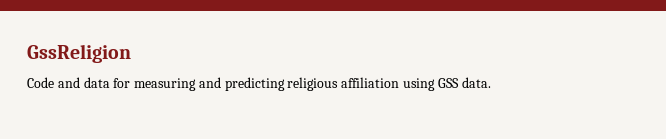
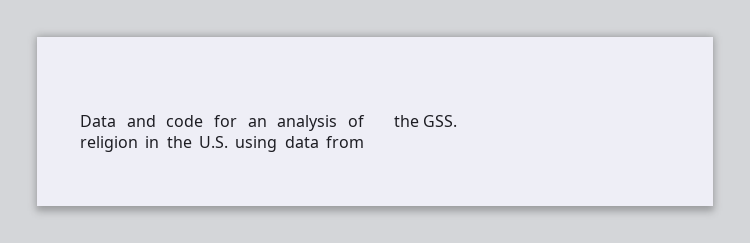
[27,44,131,63] [27,77,491,91] GssReligion // Code and data for measuring and predicting religious affiliation using GSS data. -> [80,115,365,131] [80,136,364,152] [394,115,458,127] Data and code for an analysis of religion in the U.S. using data from the GSS.

